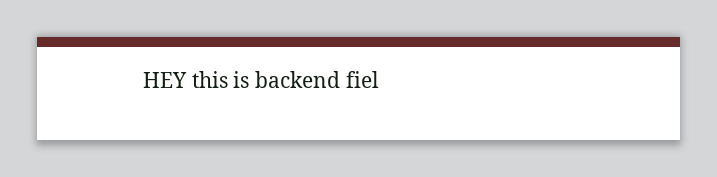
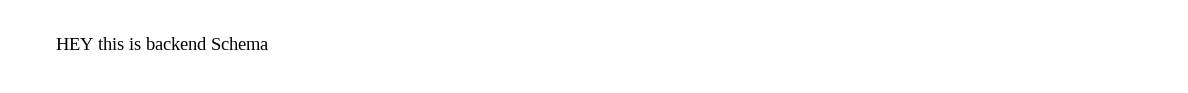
[345,71,379,88] fiel -> [211,37,268,50] Schema

